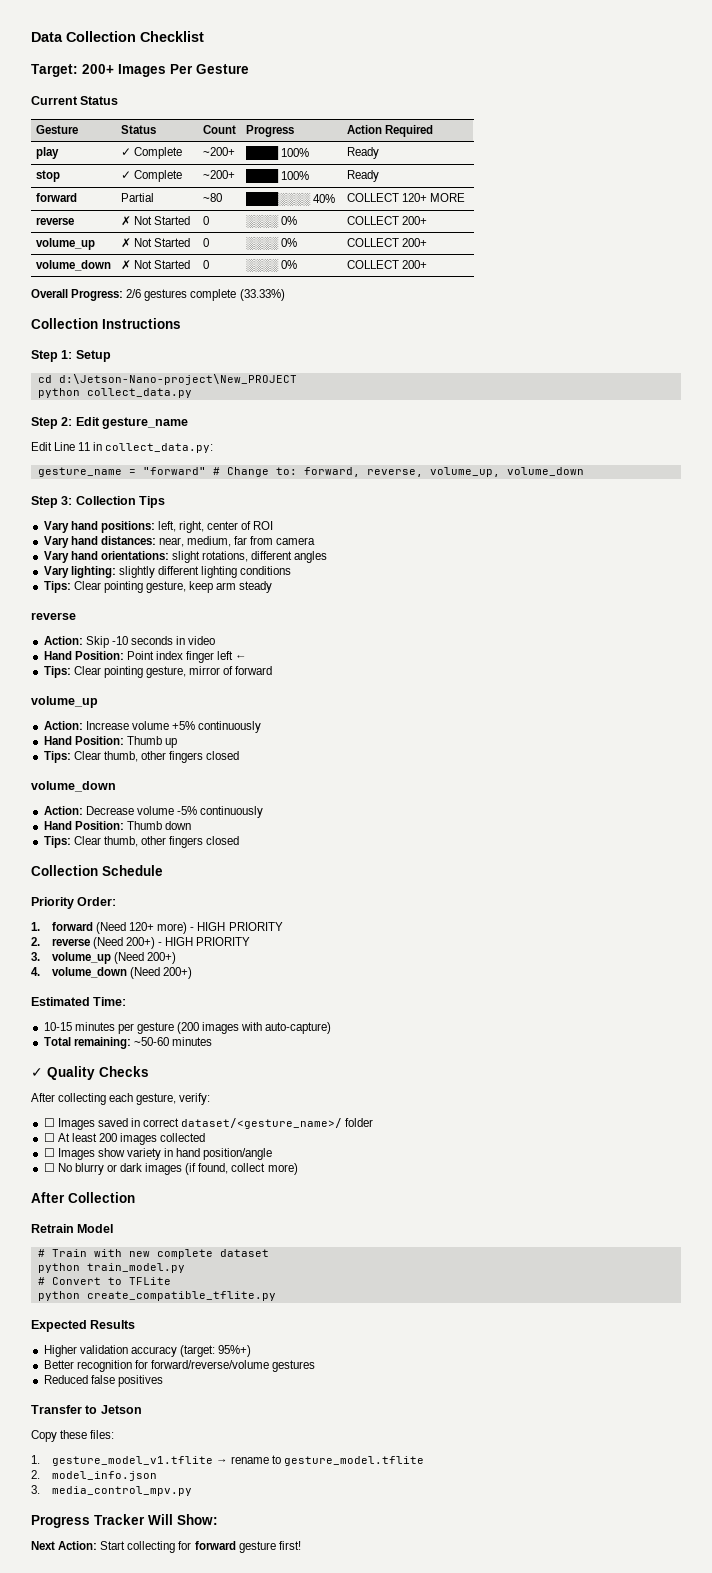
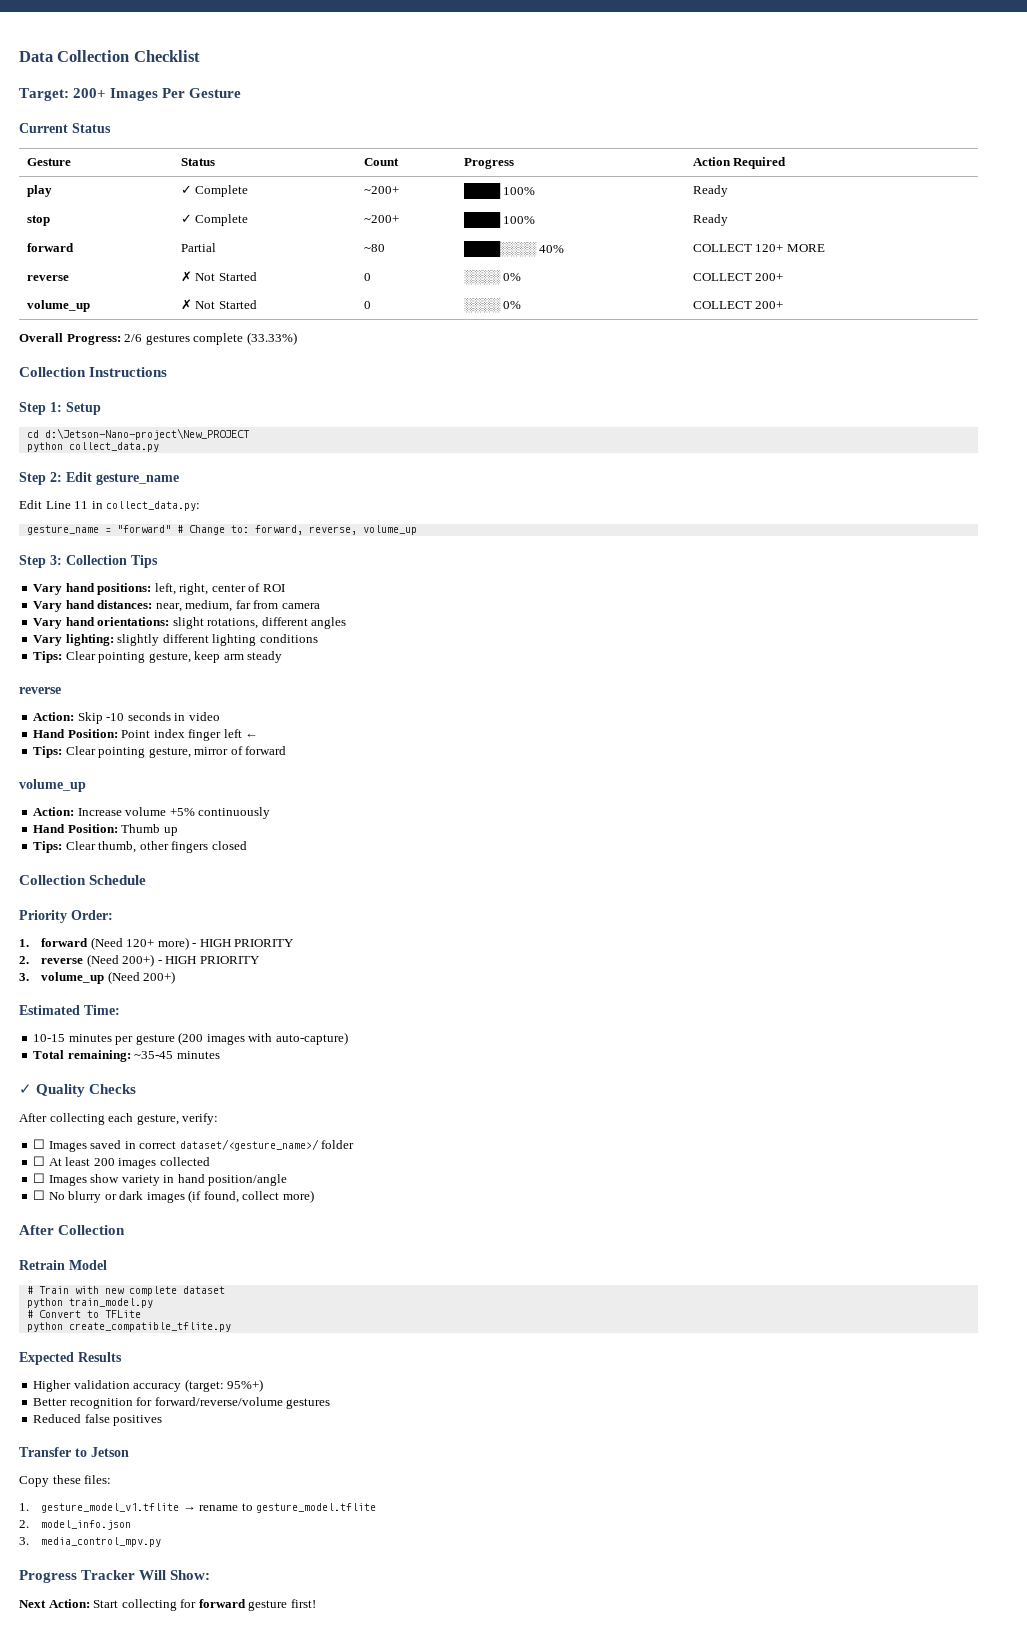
[35,260,111,271] [120,260,191,270] [202,260,209,269] [245,259,297,272] [346,260,427,269] // volume_down | ✗ Not Started | 0 | ░░░░ 0% | COLLECT 200+ -> (784, 305) none
[429,467,584,477] volume_up, volume_down -> [362,525,417,535] volume_up
[31,781,116,792] [43,806,264,818] [43,821,191,830] [43,836,240,848] // volume_down // Action: Decrease volume -5% continuously // Hand Position: Thumb down // Tips: Clear thumb, other fingers closed -> (247, 845) none
[31,967,193,979] // 4. volume_down (Need 200+) -> (176, 977) none
[133,1037,169,1046] ~50-60 -> [134,1051,174,1059] ~35-45

